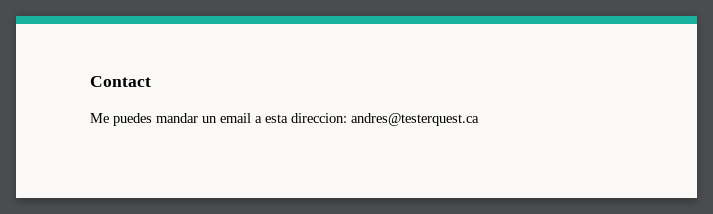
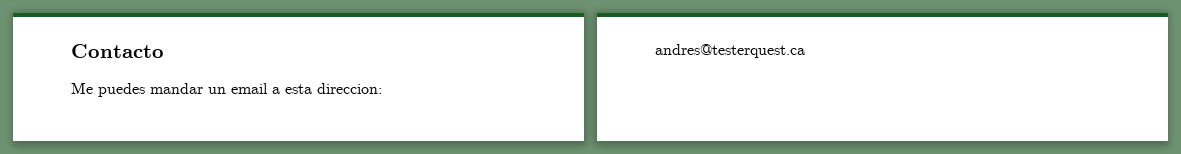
[90,76,151,87] Contact -> [71,44,164,58] Contacto

